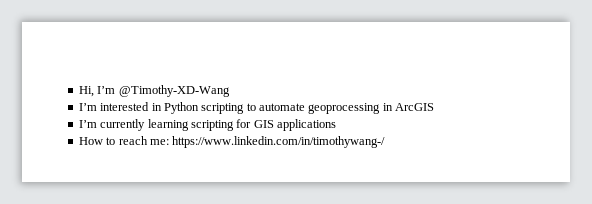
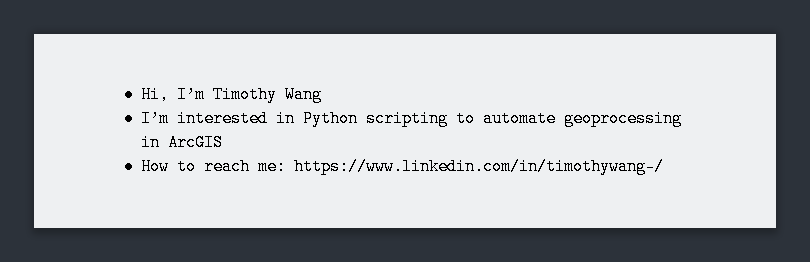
[118,85,230,97] @Timothy-XD-Wang -> [212,86,322,103] Timothy Wang
[78,119,336,131] // I’m currently learning scripting for GIS applications -> (223, 142) none

